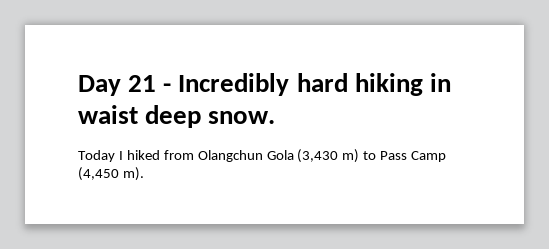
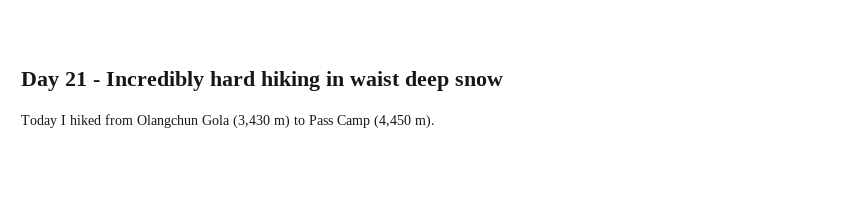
[208,111,276,124] snow. -> [455,76,503,86] snow

